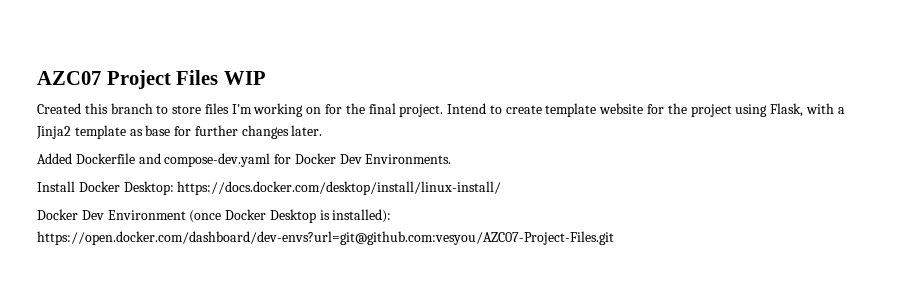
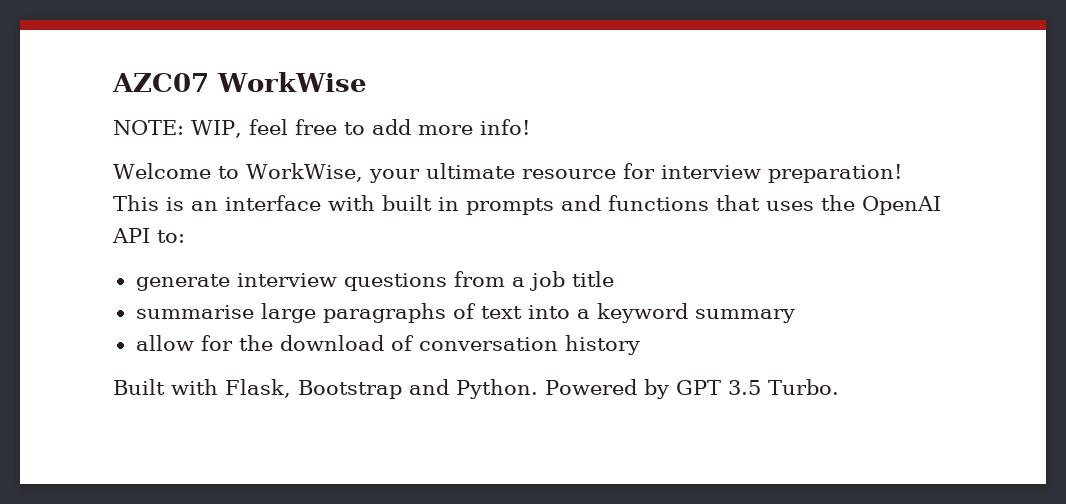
[106,70,266,89] [37,103,845,117] [36,125,323,139] [37,153,452,167] [37,181,502,195] [37,209,392,223] [37,231,614,245] Project Files WIP // Created this branch to store files I'm working on for the final project. Intend to create template website for the project using Flask, with a Jinja2 template as base for further changes later. // Added Dockerfile and compose-dev.yaml for Docker Dev Environments. // Install Docker Desktop: https://docs.docker.com/desktop/install/linux-install/ // Docker Dev Environment (once Docker Desktop is installed): https://open.docker.com/dashboard/dev-envs?url=git@github.com:vesyou/AZC07-Project-Files.git -> [217,72,367,92] [113,119,530,138] [113,163,902,183] [113,195,941,215] [112,228,185,243] [135,271,614,291] [135,303,795,323] [135,335,640,355] [113,379,839,399] WorkWise // NOTE: WIP, feel free to add more info! // Welcome to WorkWise, your ultimate resource for interview preparation! This is an interface with built in prompts and functions that uses the OpenAI API to: // generate interview questions from a job title // summarise large paragraphs of text into a keyword summary // allow for the download of conversation history // Built with Flask, Bootstrap and Python. Powered by GPT 3.5 Turbo.

